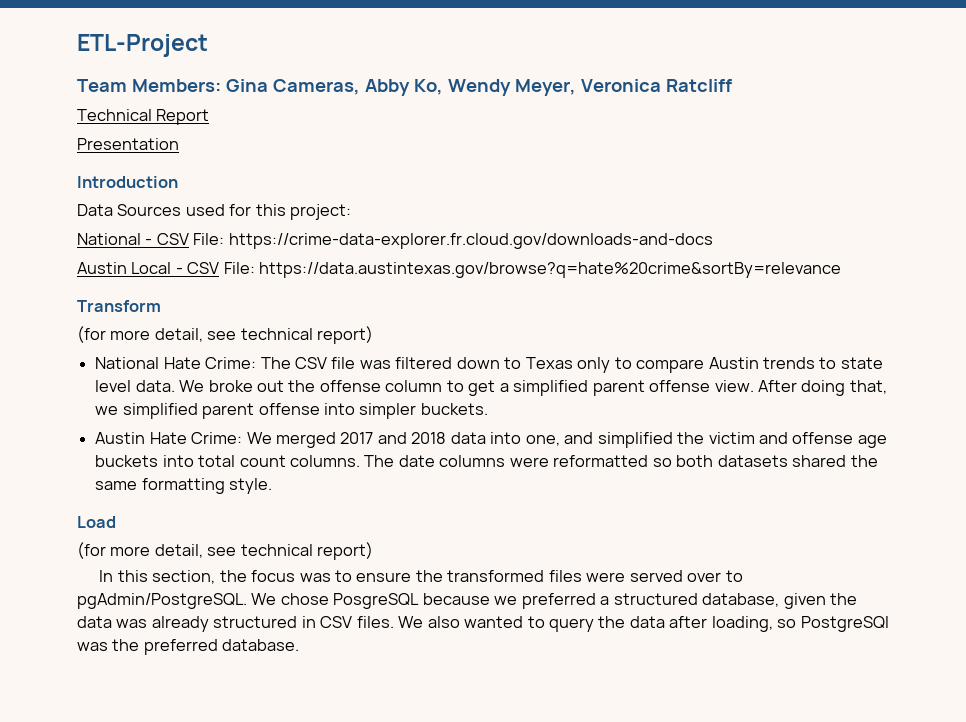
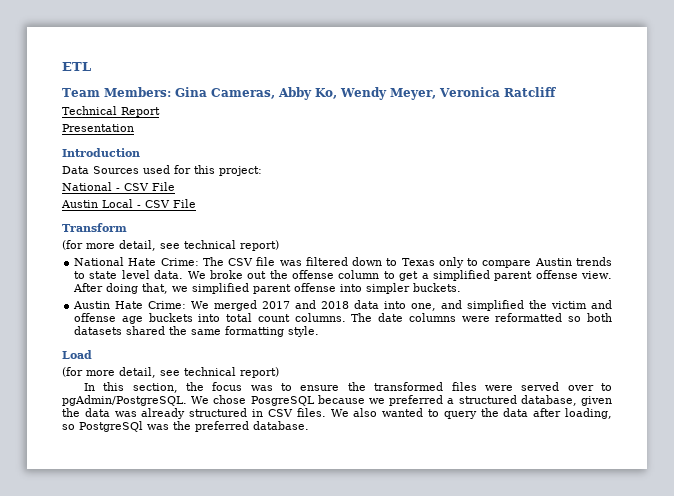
[77,34,208,57] ETL-Project -> [62,62,91,71] ETL
[193,233,713,249] File: https://crime-data-explorer.fr.cloud.gov/downloads-and-docs -> [152,182,175,191] File
[223,262,842,278] File: https://data.austintexas.gov/browse?q=hate%20crime&sortBy=relevance -> [173,199,196,208] File

